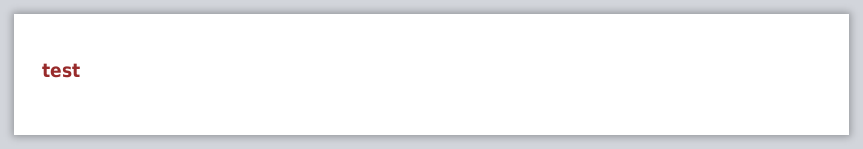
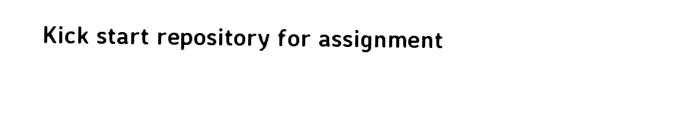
[42,63,80,78] test -> [42,26,444,54] Kick start repository for assignment

